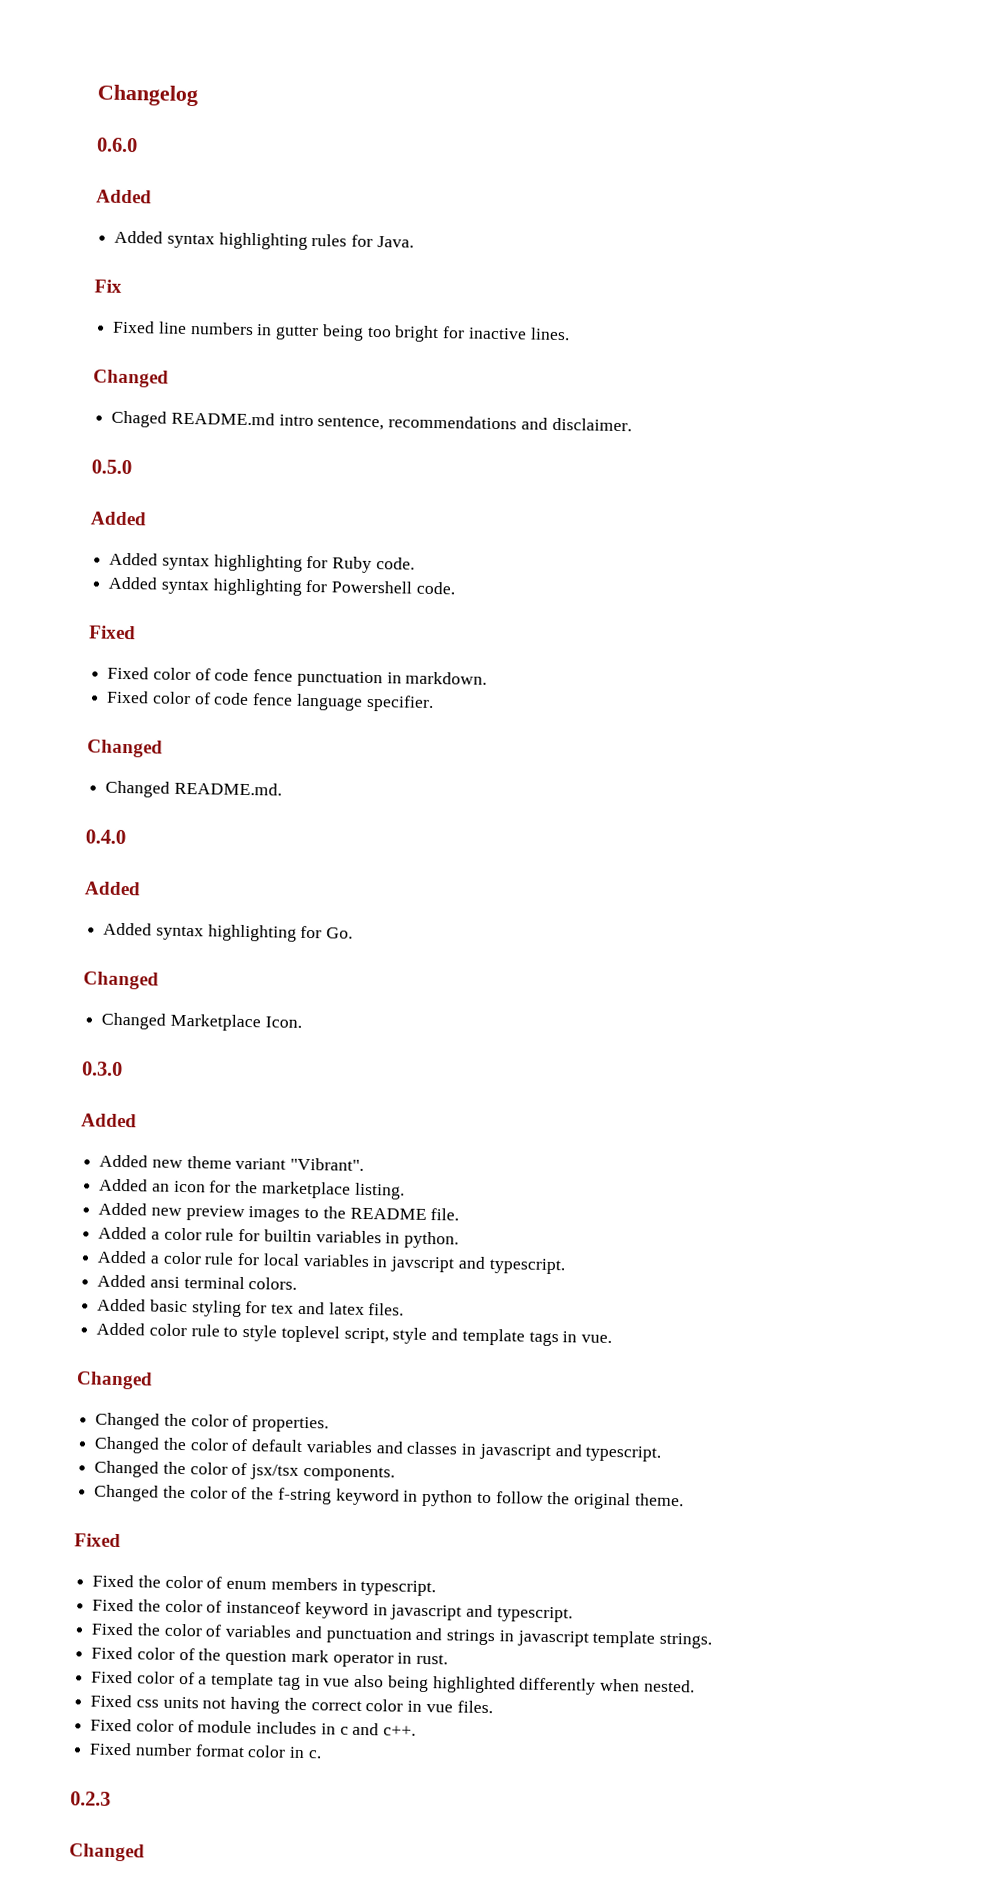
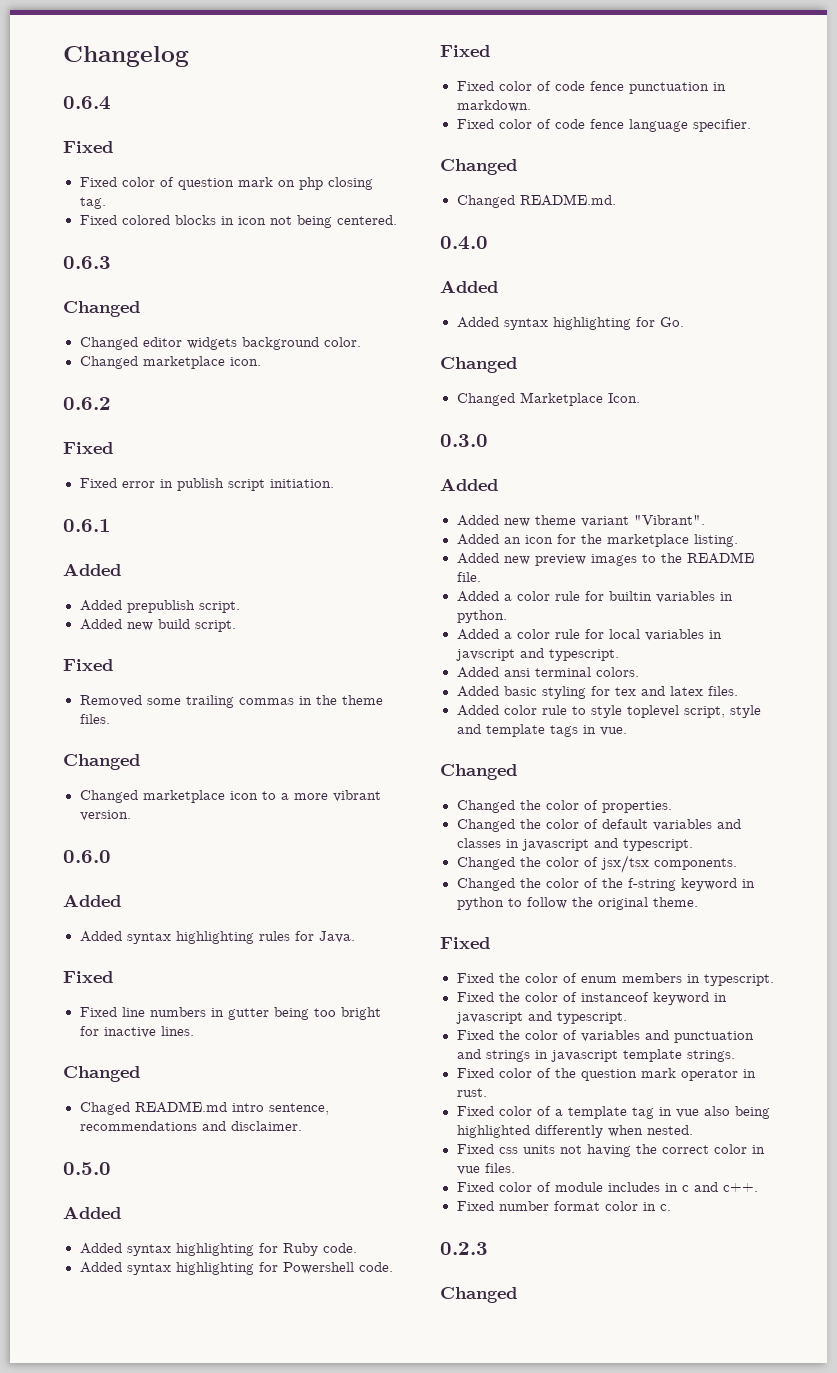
(199, 95) none -> [63,96,111,110] [63,141,113,153] [79,177,373,190] [79,197,106,209] [79,215,397,228] [63,256,111,269] [63,301,140,317] [79,337,361,350] [79,356,261,369] [63,397,111,410] [63,442,113,454] [79,478,334,491] [63,519,111,532] [63,563,121,576] [79,600,240,613] [79,619,236,632] [63,659,113,671] [79,695,383,708] [79,714,110,724] [63,754,140,770] [79,790,381,803] [79,810,131,821] // 0.6.4 // Fixed // Fixed color of question mark on php closing tag. // Fixed colored blocks in icon not being centered. // 0.6.3 // Changed // Changed editor widgets background color. // Changed marketplace icon. // 0.6.2 // Fixed // Fixed error in publish script initiation. // 0.6.1 // Added // Added prepublish script. // Added new build script. // Fixed // Removed some trailing commas in the theme files. // Changed // Changed marketplace icon to a more vibrant version.
[94,279,122,293] Fix -> [63,971,113,983] Fixed

